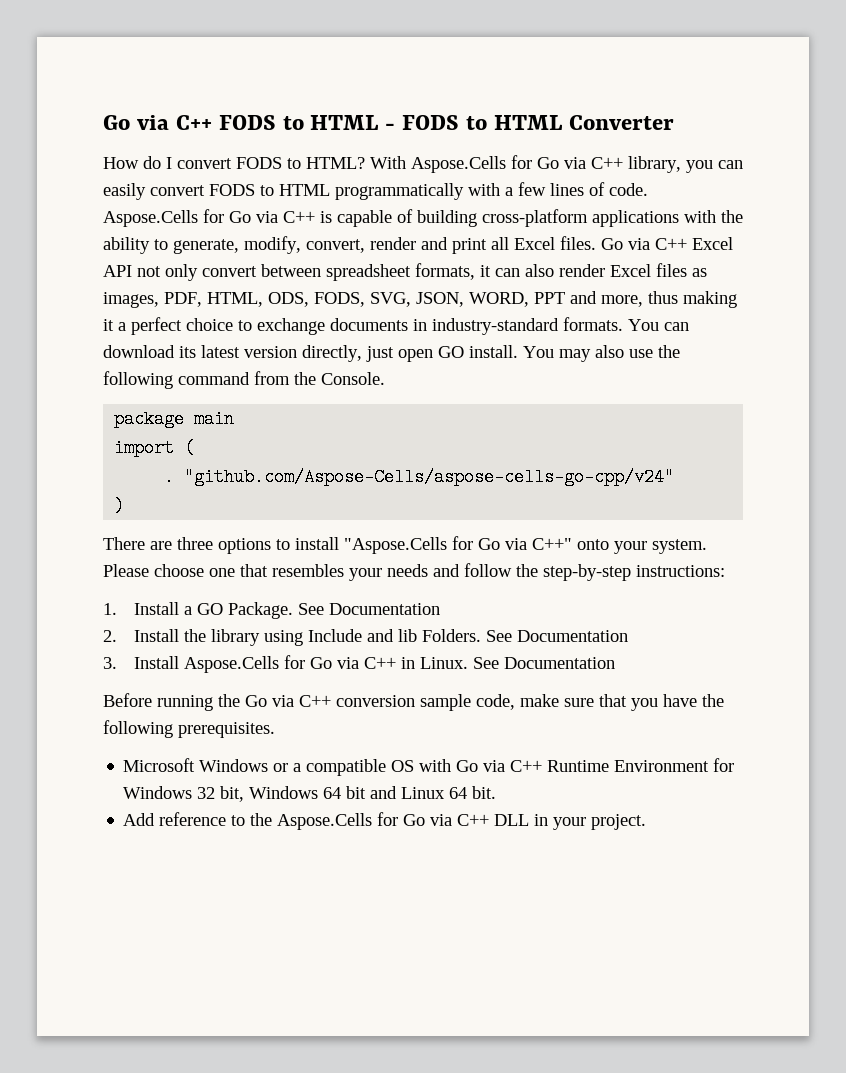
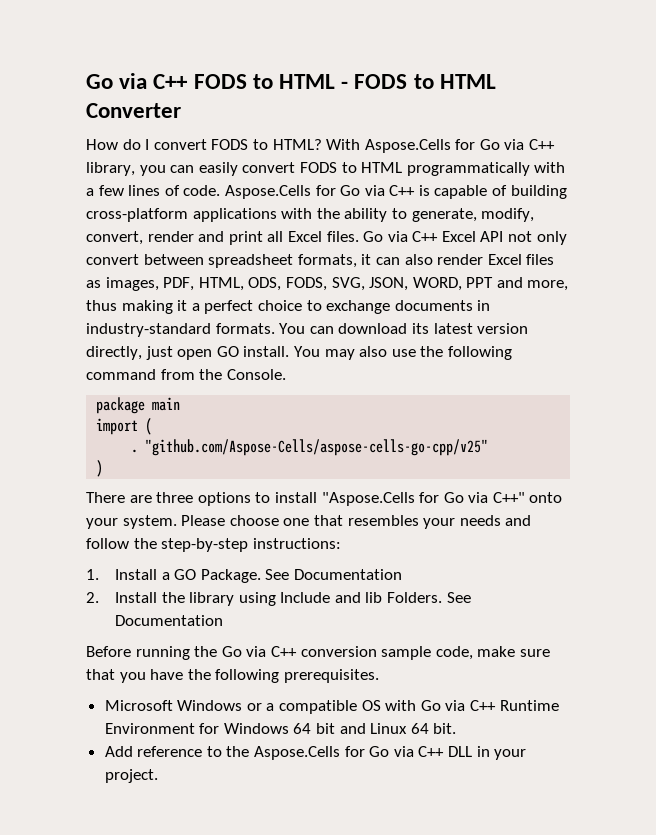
[184,468,675,486] "github.com/Aspose-Cells/aspose-cells-go-cpp/v24" -> [145,439,489,456] "github.com/Aspose-Cells/aspose-cells-go-cpp/v25"
[103,655,616,673] // 3. Install Aspose.Cells for Go via C++ in Linux. See Documentation -> (223, 620) none
[197,786,319,802] 32 bit, Windows -> (289, 728) none

